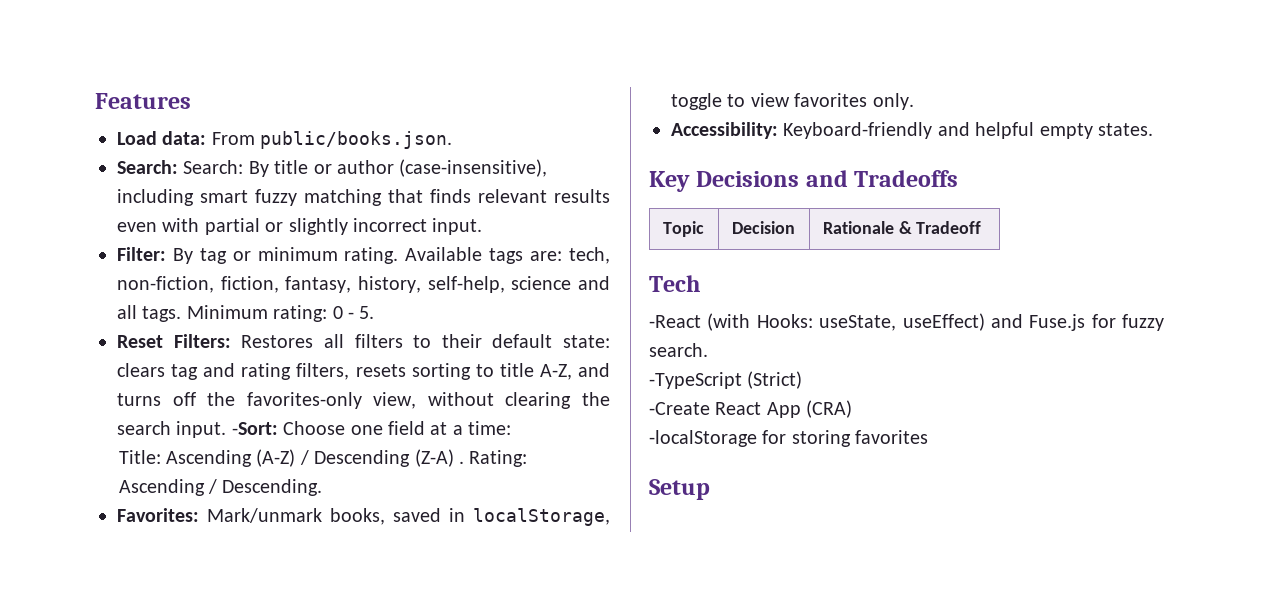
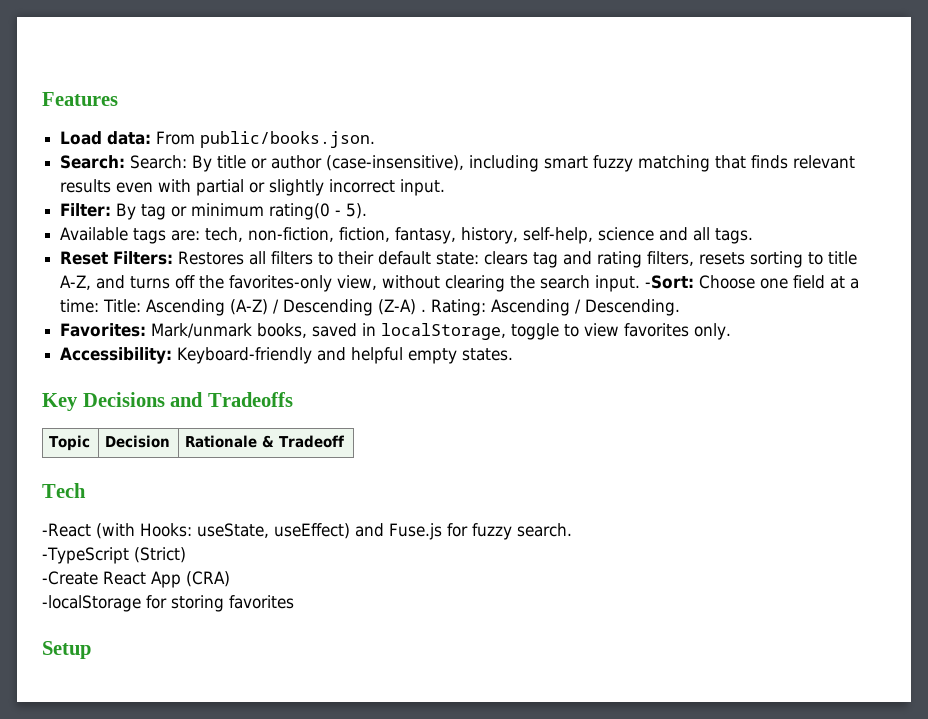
[344,247,399,264] rating. -> [269,203,368,220] rating(0 - 5). //
[186,305,375,322] Minimum rating: 0 - 5. -> (754, 236) none
(512, 428) // -> (100, 306) none

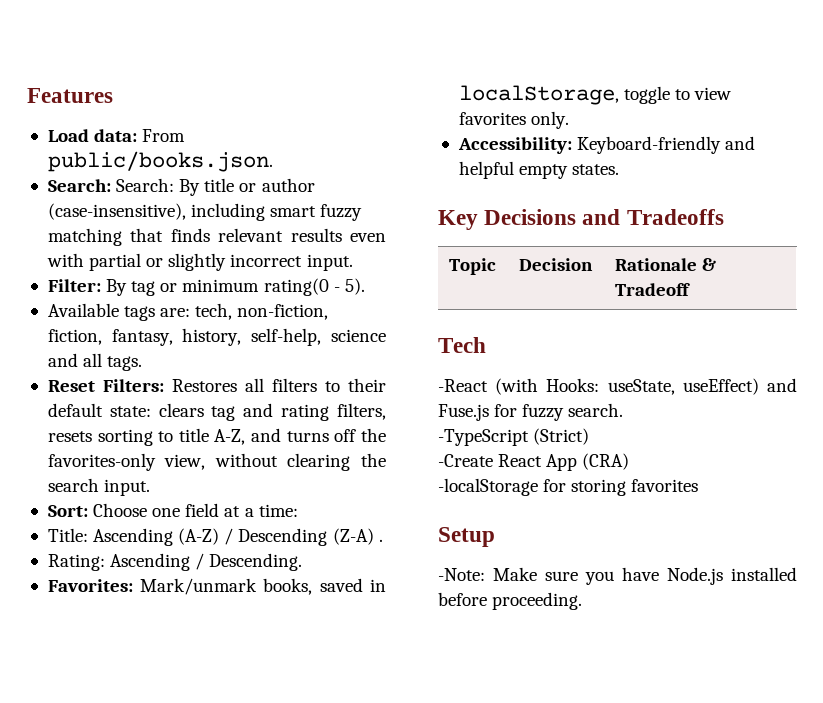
[645,275,695,289] -Sort: -> [47,505,88,517] // Sort:
(100, 306) none -> (298, 510) //
(427, 310) none -> (383, 540) //
(91, 650) none -> [438,567,797,585] [438,592,583,610] // -Note: Make sure you have Node.js installed before proceeding.

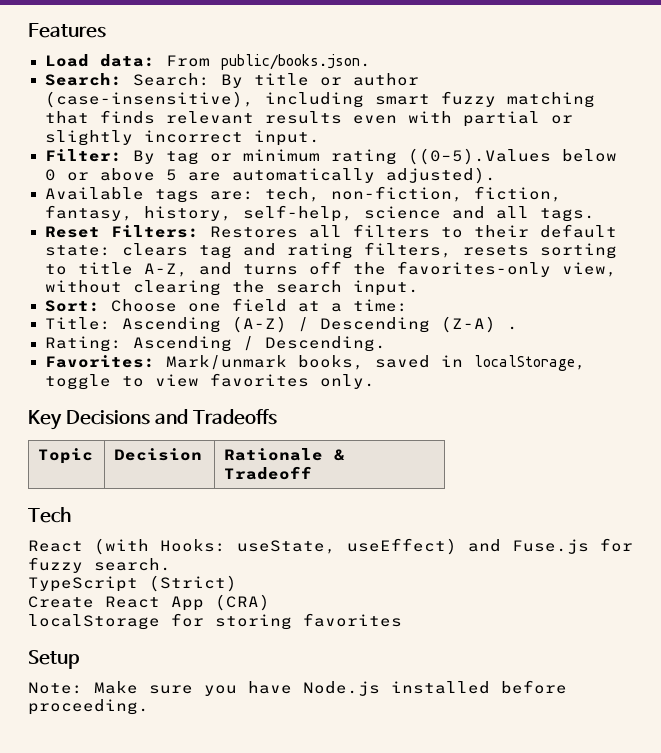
[263,278,365,296] rating(0 - 5). -> [330,148,617,165] [44,167,496,184] rating ((0–5).Values below 0 or above 5 are automatically adjusted).
[457,136,756,154] [458,161,620,179] // Accessibility: Keyboard-friendly and helpful empty states. -> (375, 381) none
[438,379,488,392] -React -> [28,540,83,552] React
[438,429,529,446] -TypeScript -> [28,576,138,592] TypeScript
[438,454,493,467] -Create -> [28,596,94,608] Create
[438,478,538,496] -localStorage -> [28,614,160,630] localStorage
[438,568,485,581] -Note: -> [28,682,83,694] Note:

